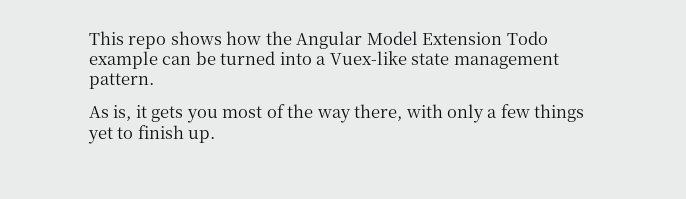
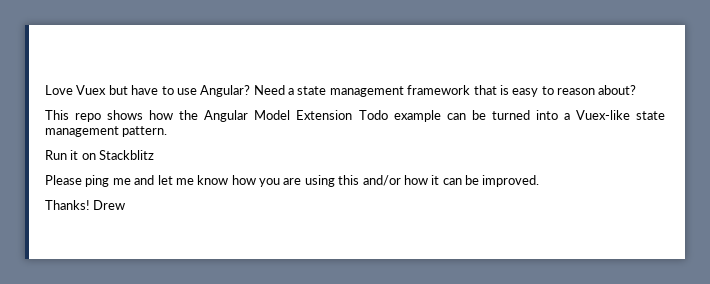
(89, 38) none -> [45,85,637,97] Love Vuex but have to use Angular? Need a state management framework that is easy to reason about? //
[89,104,585,123] [88,125,216,144] As is, it gets you most of the way there, with only a few things yet to finish up. -> [45,150,155,160] [45,175,540,187] [45,200,126,210] Run it on Stackblitz // Please ping me and let me know how you are using this and/or how it can be improved. // Thanks! Drew

